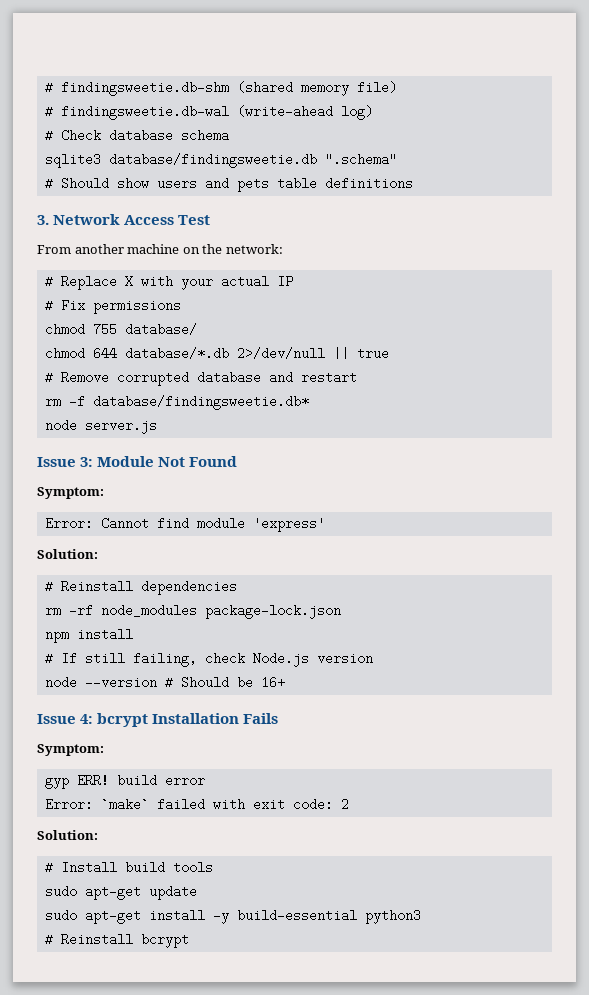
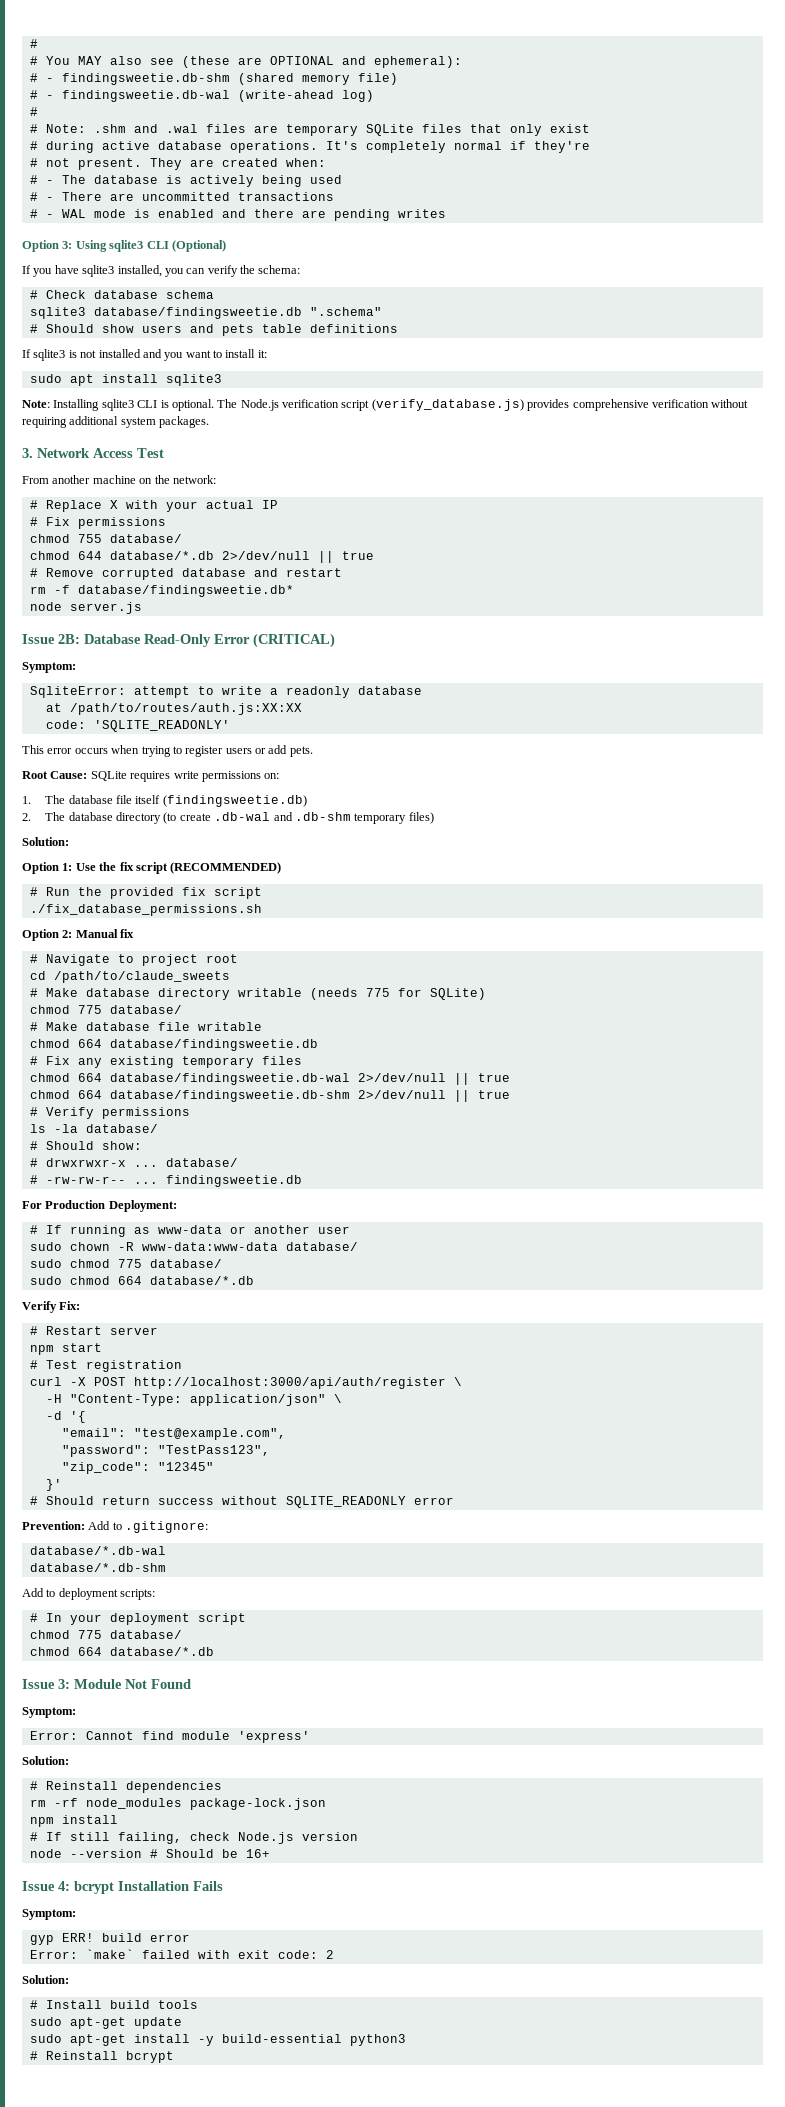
[44,81,53,94] # -> [29,39,38,48] [29,56,462,68] [29,73,54,82] # // # You MAY also see (these are OPTIONAL and ephemeral): // # -
(53, 111) none -> [45,95,54,99] -
(53, 135) none -> [29,124,590,136] [29,141,590,153] [29,158,326,170] [29,175,342,187] [29,192,334,201] [29,209,446,221] [22,240,226,252] [22,265,301,277] [29,290,38,299] // # Note: .shm and .wal files are temporary SQLite files that only exist // # during active database operations. It's completely normal if they're // # not present. They are created when: // # - The database is actively being used // # - There are uncommitted transactions // # - WAL mode is enabled and there are pending writes // Option 3: Using sqlite3 CLI (Optional) // If you have sqlite3 installed, you can verify the schema: // #
(413, 183) none -> [22,349,267,361] [29,374,222,386] [22,399,749,411] [22,416,210,428] // If sqlite3 is not installed and you want to install it: // sudo apt install sqlite3 // Note: Installing sqlite3 CLI is optional. The Node.js verification script (verify_database.js) provides comprehensive verification without requiring additional system packages.
(157, 426) none -> [22,633,335,648] [22,662,76,673] [29,686,422,698] [45,703,302,715] [45,720,230,732] [22,745,313,757] [22,771,280,782] [22,795,307,807] [22,812,434,824] [22,837,69,846] [22,862,282,874] [29,887,262,899] [29,904,262,916] [22,929,135,941] [29,954,238,966] [29,971,230,983] [29,988,486,1000] [29,1005,182,1014] [29,1022,262,1031] [29,1039,318,1051] [29,1056,302,1068] [29,1073,510,1085] [29,1090,510,1102] [29,1107,190,1119] [29,1124,158,1133] [29,1141,142,1150] [29,1158,238,1167] [29,1175,302,1187] [22,1200,177,1212] [29,1225,350,1237] [29,1242,358,1251] [29,1259,222,1268] [29,1276,254,1285] [22,1301,81,1313] [29,1326,158,1335] [29,1343,102,1355] [29,1360,182,1372] [29,1377,462,1389] [45,1394,342,1406] [45,1411,86,1423] [61,1428,286,1440] [61,1445,270,1457] [61,1462,214,1474] [45,1479,62,1491] [29,1496,454,1508] [22,1521,209,1533] [29,1546,166,1555] [29,1563,166,1572] [22,1588,156,1600] [29,1613,246,1625] [29,1630,182,1639] [29,1647,214,1656] // Issue 2B: Database Read-Only Error (CRITICAL) // Symptom: // SqliteError: attempt to write a readonly database // at /path/to/routes/auth.js:XX:XX // code: 'SQLITE_READONLY' // This error occurs when trying to register users or add pets. // Root Cause: SQLite requires write permissions on: // 1. The database file itself (findingsweetie.db) // 2. The database directory (to create .db-wal and .db-shm temporary files) // Solution: // Option 1: Use the fix script (RECOMMENDED) // # Run the provided fix script // ./fix_database_permissions.sh // Option 2: Manual fix // # Navigate to project root // cd /path/to/claude_sweets // # Make database directory writable (needs 775 for SQLite) // chmod 775 database/ // # Make database file writable // chmod 664 database/findingsweetie.db // # Fix any existing temporary files // chmod 664 database/findingsweetie.db-wal 2>/dev/null || true // chmod 664 database/findingsweetie.db-shm 2>/dev/null || true // # Verify permissions // ls -la database/ // # Should show: // # drwxrwxr-x ... database/ // # -rw-rw-r-- ... findingsweetie.db // For Production Deployment: // # If running as www-data or another user // sudo chown -R www-data:www-data database/ // sudo chmod 775 database/ // sudo chmod 664 database/*.db // Verify Fix: // # Restart server // npm start // # Test registration // curl -X POST http://localhost:3000/api/auth/register \ // -H "Content-Type: application/json" \ // -d '{ // "email": "test@example.com", // "password": "TestPass123", // "zip_code": "12345" // }' // # Should return success without SQLITE_READONLY error // Prevention: Add to .gitignore: // database/*.db-wal // database/*.db-shm // Add to deployment scripts: // # In your deployment script // chmod 775 database/ // chmod 664 database/*.db

